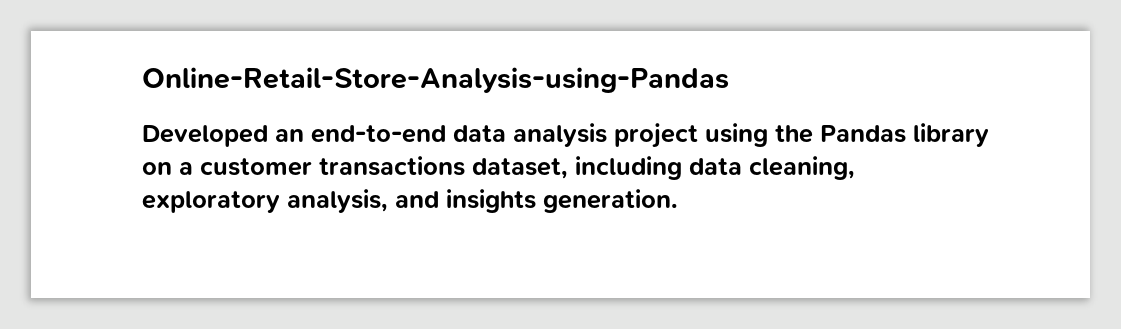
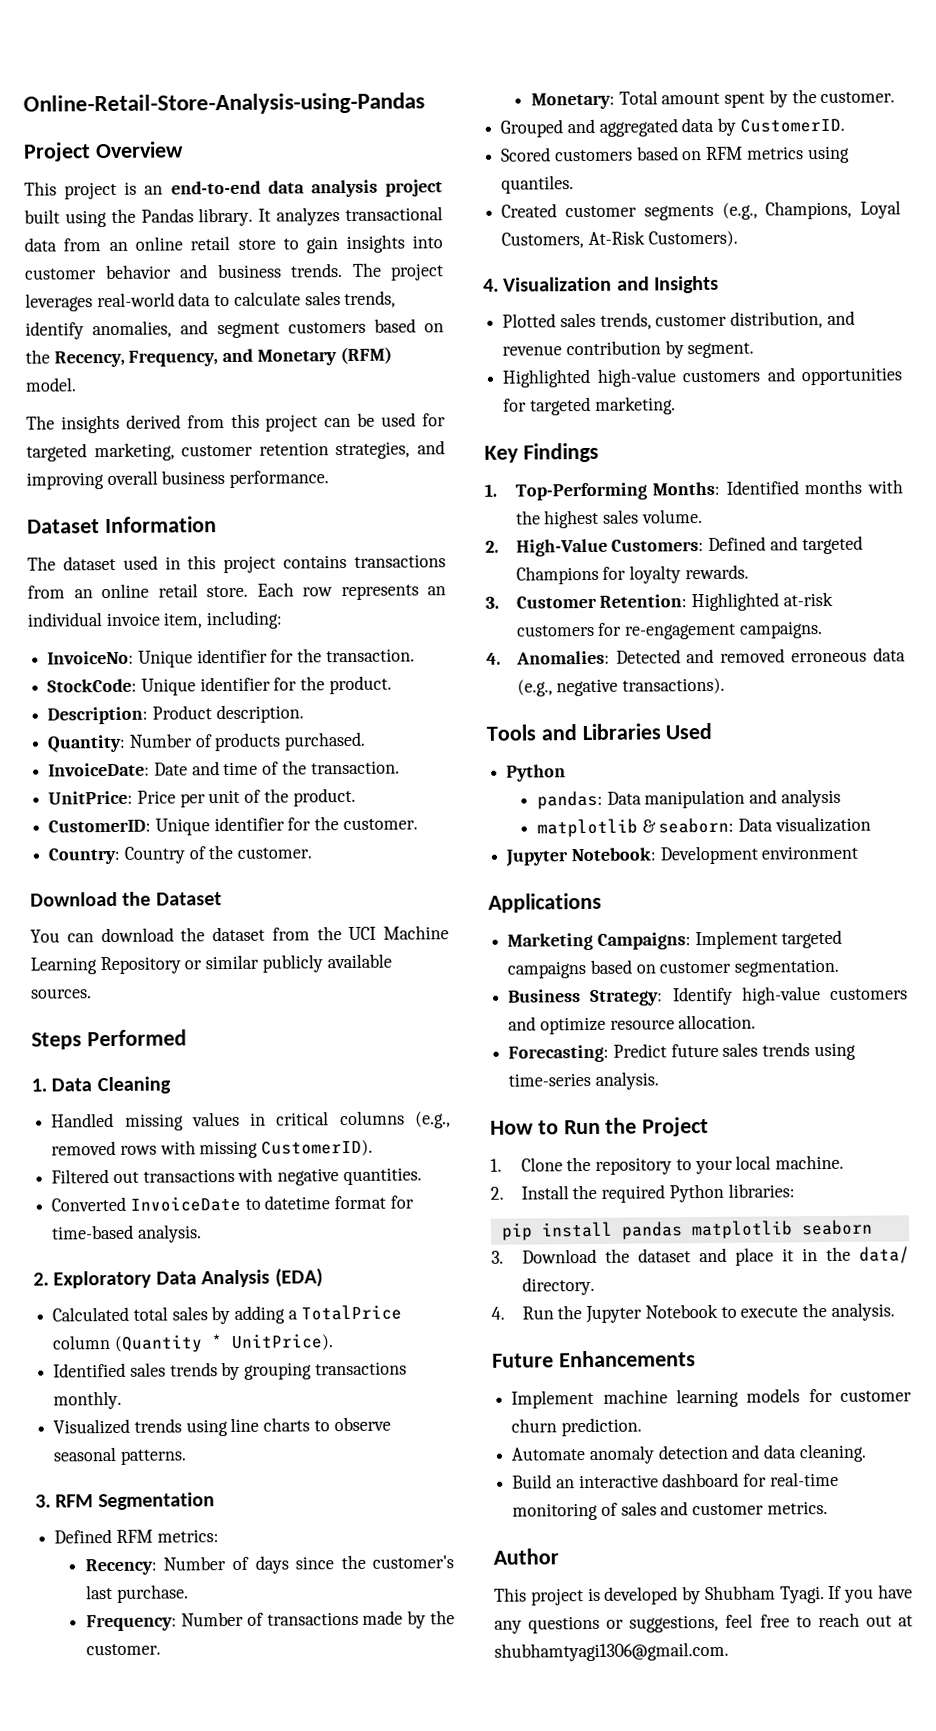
[142,125,268,147] Developed -> [23,141,184,162] [24,181,138,200] Project Overview // This project is
(698, 135) none -> [24,209,60,224] built
[913,123,989,147] [142,156,855,180] [142,189,678,213] library on a customer transactions dataset, including data cleaning, exploratory analysis, and insights generation. -> [198,206,443,227] [24,234,443,254] [24,262,444,281] [25,290,397,312] [25,318,445,340] [25,346,392,368] [25,377,77,392] [26,412,447,434] [26,440,445,462] [26,470,330,490] [27,516,217,534] [27,554,446,574] [27,582,446,601] [27,610,284,630] [47,648,415,668] [47,675,392,696] [47,704,304,725] [47,731,367,753] [48,760,400,777] [48,787,356,808] [48,816,418,836] [48,844,313,865] [30,891,222,907] [30,925,449,943] [30,953,392,975] [31,988,92,999] [31,1029,187,1050] [31,1076,171,1095] [51,1110,451,1131] [51,1139,374,1159] [51,1167,422,1186] [51,1195,414,1212] [52,1224,202,1243] [33,1268,323,1289] [52,1304,402,1325] [52,1333,334,1353] [53,1361,407,1381] [53,1390,123,1410] [53,1416,391,1437] [53,1446,187,1465] [35,1492,215,1511] [54,1529,219,1544] [84,1554,454,1576] [85,1584,189,1603] [85,1610,456,1632] [85,1643,161,1656] [530,89,896,110] [500,117,845,138] [500,145,850,164] [501,175,575,194] [501,200,901,221] [501,230,738,249] [483,275,720,294] [502,310,855,330] [502,340,755,359] [502,367,902,388] [503,396,676,416] [484,442,599,463] [484,479,903,501] [515,509,703,529] [485,535,863,557] [515,564,749,585] [485,591,833,612] [515,621,823,640] [486,647,906,665] [516,677,726,697] [486,722,713,741] [506,764,567,782] [536,788,841,810] [536,816,871,838] [505,845,859,867] [488,892,602,913] [507,929,843,951] [507,958,840,979] [508,986,908,1006] [508,1014,757,1035] [508,1042,856,1063] [508,1071,659,1090] [490,1116,710,1137] [490,1154,845,1175] [490,1183,795,1203] [500,1219,873,1241] [491,1246,910,1266] [521,1276,595,1296] [491,1302,895,1324] [492,1350,696,1368] [511,1388,912,1409] [511,1417,642,1437] [511,1443,867,1465] [512,1471,839,1489] [512,1501,828,1521] [493,1548,559,1565] [494,1584,913,1606] [494,1612,913,1634] [494,1641,729,1662] library. It analyzes transactional data from an online retail store to gain insights into customer behavior and business trends. The project leverages real-world data to calculate sales trends, identify anomalies, and segment customers based on the Recency, Frequency, and Monetary (RFM) model. // The insights derived from this project can be used for targeted marketing, customer retention strategies, and improving overall business performance. // Dataset Information // The dataset used in this project contains transactions from an online retail store. Each row represents an individual invoice item, including: // InvoiceNo: Unique identifier for the transaction. // StockCode: Unique identifier for the product. // Description: Product description. // Quantity: Number of products purchased. // InvoiceDate: Date and time of the transaction. // UnitPrice: Price per unit of the product. // CustomerID: Unique identifier for the customer. // Country: Country of the customer. // Download the Dataset // You can download the dataset from the UCI Machine Learning Repository or similar publicly available sources. // Steps Performed // 1. Data Cleaning // Handled missing values in critical columns (e.g., removed rows with missing CustomerID). // Filtered out transactions with negative quantities. // Converted InvoiceDate to datetime format for time-based analysis. // 2. Exploratory Data Analysis (EDA) // Calculated total sales by adding a TotalPrice column (Quantity * UnitPrice). // Identified sales trends by grouping transactions monthly. // Visualized trends using line charts to observe seasonal patterns. // 3. RFM Segmentation // Defined RFM metrics: // Recency: Number of days since the customer's last purchase. // Frequency: Number of transactions made by the customer. // Monetary: Total amount spent by the customer. // Grouped and aggregated data by CustomerID. // Scored customers based on RFM metrics using quantiles. // Created customer segments (e.g., Champions, Loyal Customers, At-Risk Customers). // 4. Visualization and Insights // Plotted sales trends, customer distribution, and revenue contribution by segment. // Highlighted high-value customers and opportunities for targeted marketing. // Key Findings // 1. Top-Performing Months: Identified months with the highest sales volume. // 2. High-Value Customers: Defined and targeted Champions for loyalty rewards. // 3. Customer Retention: Highlighted at-risk customers for re-engagement campaigns. // 4. Anomalies: Detected and removed erroneous data (e.g., negative transactions). // Tools and Libraries Used // Python // pandas: Data manipulation and analysis // matplotlib & seaborn: Data visualization // Jupyter Notebook: Development environment // Applications // Marketing Campaigns: Implement targeted campaigns based on customer segmentation. // Business Strategy: Identify high-value customers and optimize resource allocation. // Forecasting: Predict future sales trends using time-series analysis. // How to Run the Project // 1. Clone the repository to your local machine. // 2. Install the required Python libraries: // pip install pandas matplotlib seaborn // 3. Download the dataset and place it in the data/ directory. // 4. Run the Jupyter Notebook to execute the analysis. // Future Enhancements // Implement machine learning models for customer churn prediction. // Automate anomaly detection and data cleaning. // Build an interactive dashboard for real-time monitoring of sales and customer metrics. // Author // This project is developed by Shubham Tyagi. If you have any questions or suggestions, feel free to reach out at shubhamtyagi1306@gmail.com.

